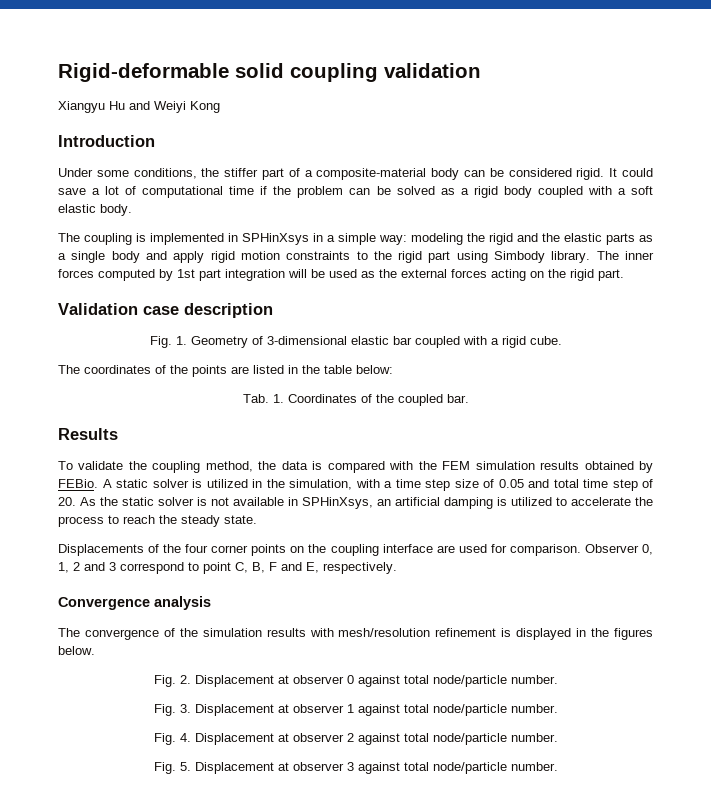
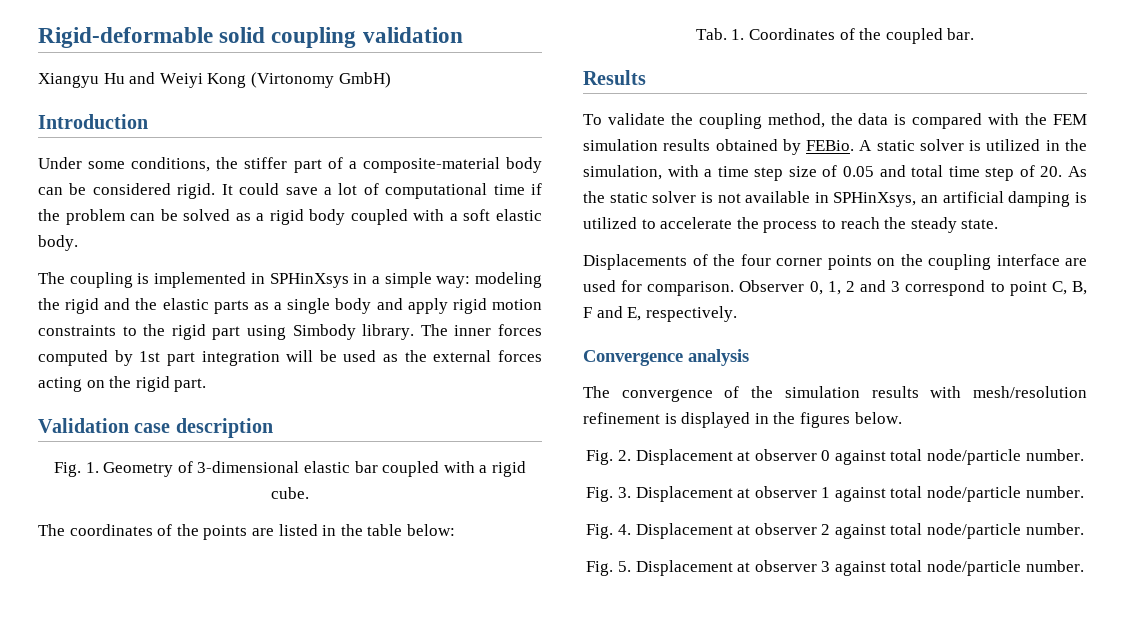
(220, 107) none -> [250,72,391,88] (Virtonomy GmbH)

